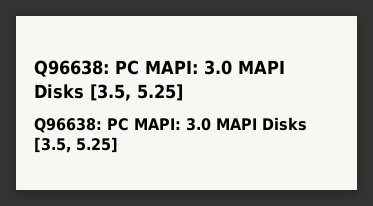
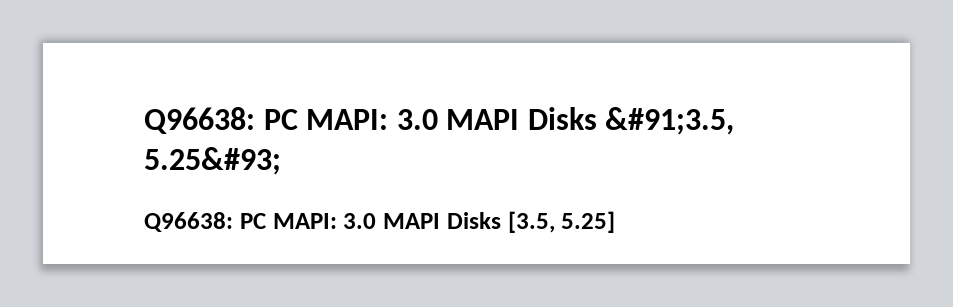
[34,60,285,77] [34,84,183,101] Q96638: PC MAPI: 3.0 MAPI Disks [3.5, 5.25] -> [144,107,735,135] [144,147,281,175] Q96638: PC MAPI: 3.0 MAPI Disks &#91;3.5, 5.25&#93;

